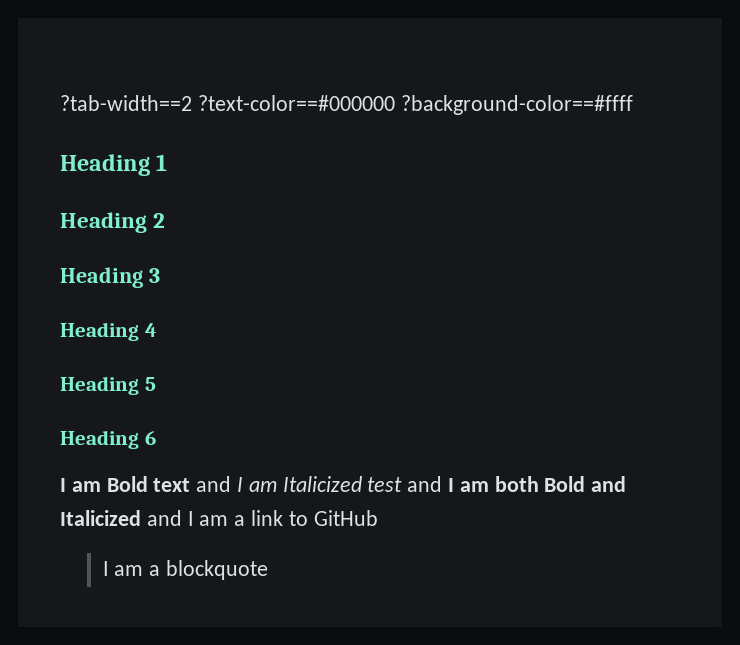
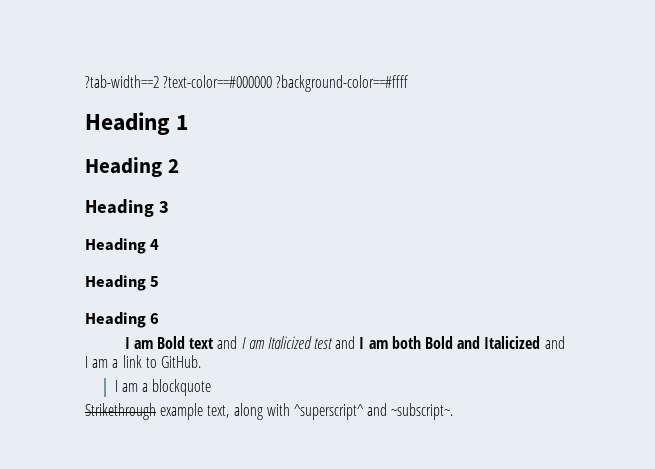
[313,510,378,526] GitHub -> [160,355,201,368] GitHub.
(268, 570) none -> [85,403,454,420] // Strikethrough example text, along with ^superscript^ and ~subscript~.

